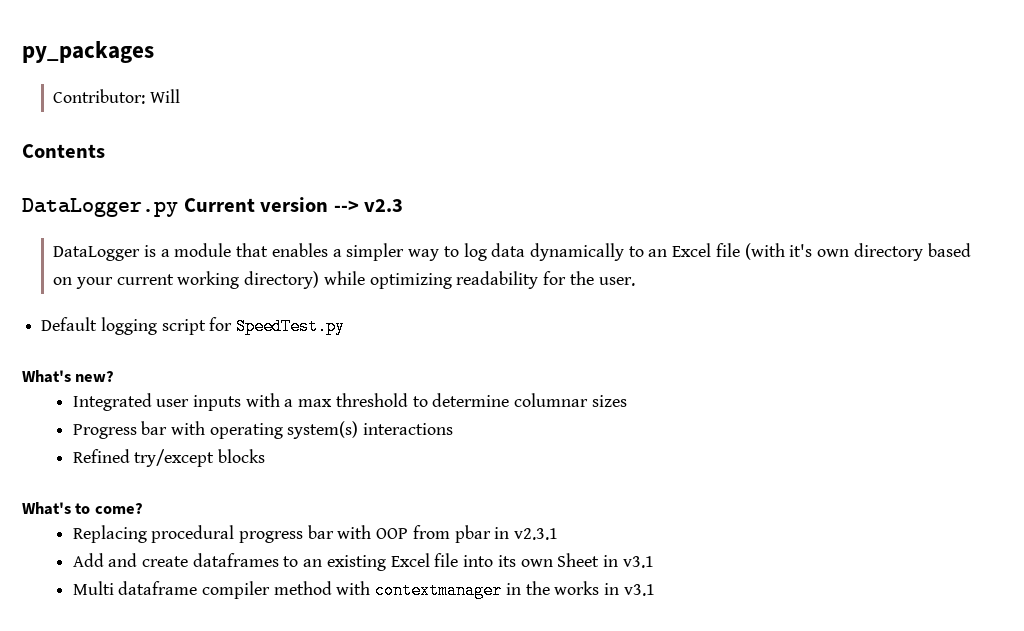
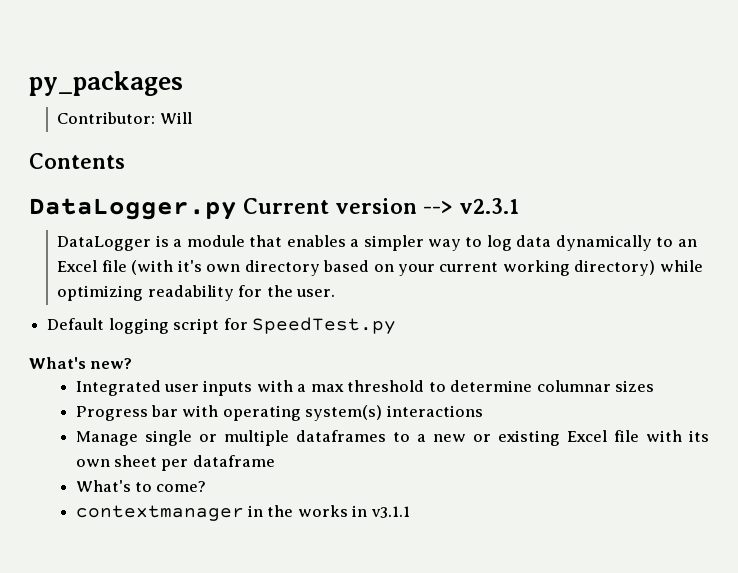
[364,199,404,212] v2.3 -> [459,198,519,214] v2.3.1
[72,449,266,467] [22,502,143,515] [72,525,559,543] [72,553,654,571] [72,581,371,599] Refined try/except blocks // What's to come? // Replacing procedural progress bar with OOP from pbar in v2.3.1 // Add and create dataframes to an existing Excel file into its own Sheet in v3.1 // Multi dataframe compiler method with -> [75,430,709,446] [75,455,275,471] [75,480,207,492] Manage single or multiple dataframes to a new or existing Excel file with its own sheet per dataframe // What's to come? //
[623,584,655,596] v3.1 -> [370,506,410,518] v3.1.1

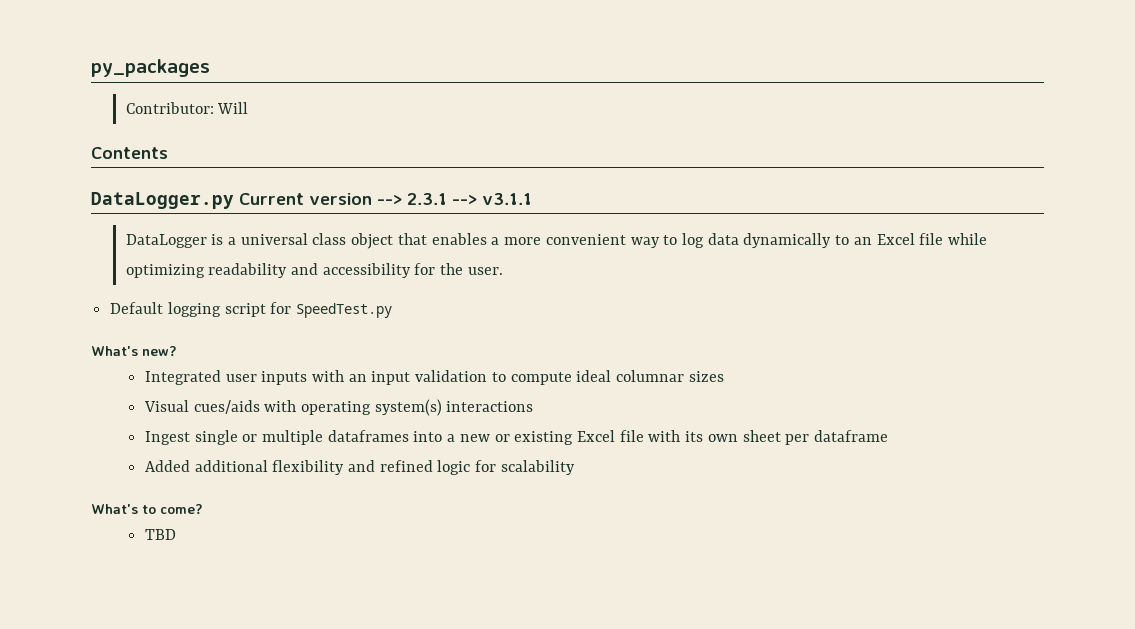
[459,198,519,214] v2.3.1 -> [407,193,532,205] 2.3.1 --> v3.1.1
[186,235,245,247] module -> [240,233,394,249] universal class object
[363,235,424,251] simpler -> [504,234,626,245] more convenient
[131,260,656,276] (with it's own directory based on your current working directory) -> (944, 239) none
(234, 293) none -> [290,263,411,278] and accessibility
[297,380,533,392] a max threshold to determine -> [348,370,612,385] an input validation to compute ideal
[75,405,178,421] Progress bar -> [143,400,260,414] Visual cues/aids
[75,431,138,446] Manage -> [144,431,190,445] Ingest
[392,432,410,442] to -> [413,431,443,442] into
[75,480,207,492] [75,505,410,521] What's to come? // contextmanager in the works in v3.1.1 -> [144,460,575,475] [91,504,203,514] [144,529,176,540] Added additional flexibility and refined logic for scalability // What's to come? // TBD

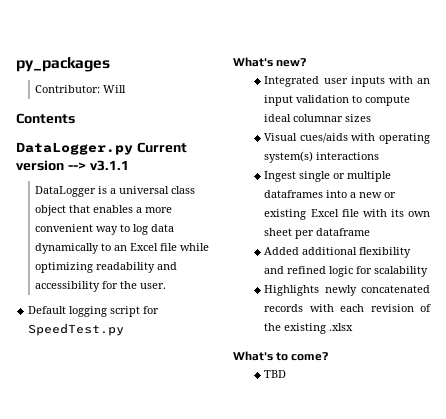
[407,193,477,205] 2.3.1 --> -> (86, 166) none
(575, 467) none -> [264,285,430,296] [264,304,431,312] [264,323,354,334] // Highlights newly concatenated records with each revision of the existing .xlsx

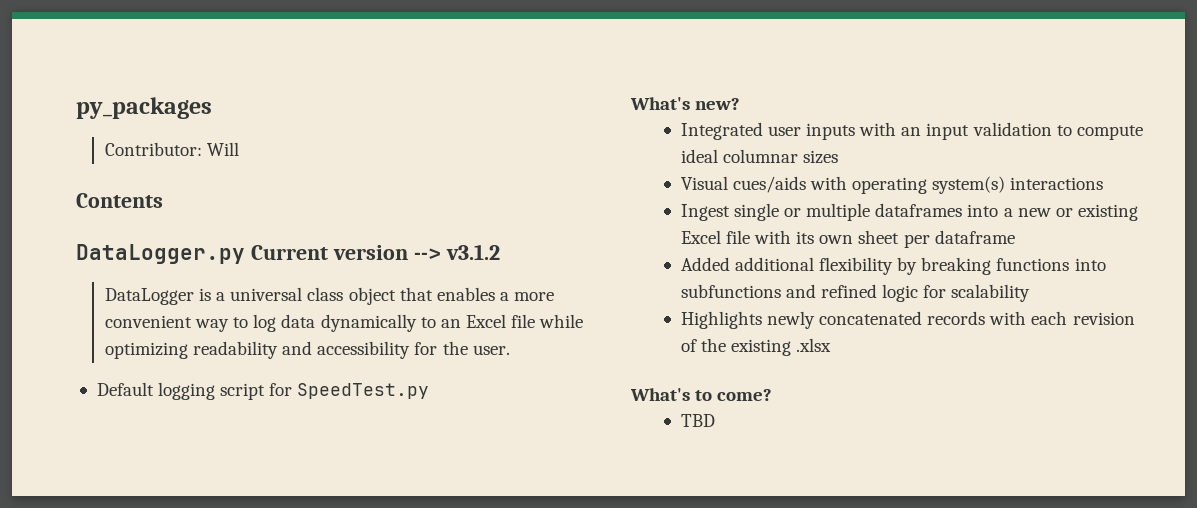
[89,160,129,171] v3.1.1 -> [445,244,500,260] v3.1.2
(412, 252) none -> [897,257,1106,275] [680,284,781,298] by breaking functions into subfunctions

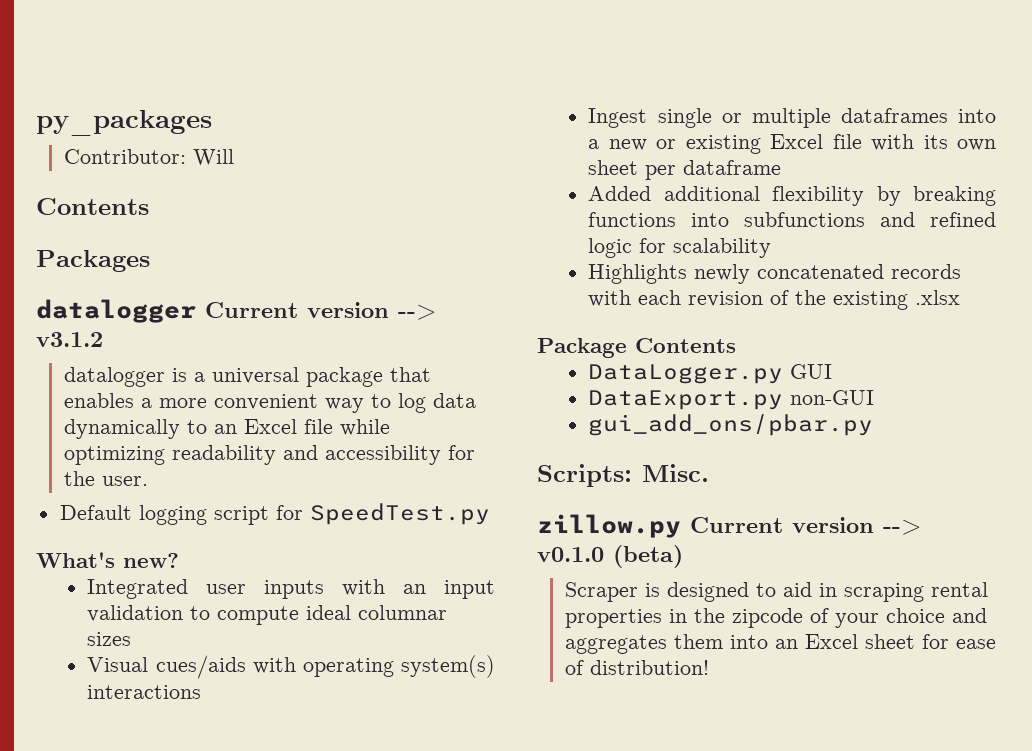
[76,244,245,264] DataLogger.py -> [36,250,150,272] [36,299,196,323] Packages // datalogger
[104,288,194,305] DataLogger -> [63,367,165,387] datalogger
[307,287,396,305] class object -> [305,367,383,387] package
[630,388,773,401] [680,414,715,427] What's to come? // TBD -> [537,338,736,358] [588,364,833,384] [588,390,875,410] [588,414,874,436] [537,464,709,487] [537,514,922,538] [537,545,683,568] [564,582,988,602] [564,608,987,628] [564,634,996,654] [564,660,709,675] Package Contents // DataLogger.py GUI // DataExport.py non-GUI // gui_add_ons/pbar.py // Scripts: Misc. // zillow.py Current version --> v0.1.0 (beta) // Scraper is designed to aid in scraping rental properties in the zipcode of your choice and aggregates them into an Excel sheet for ease of distribution!

